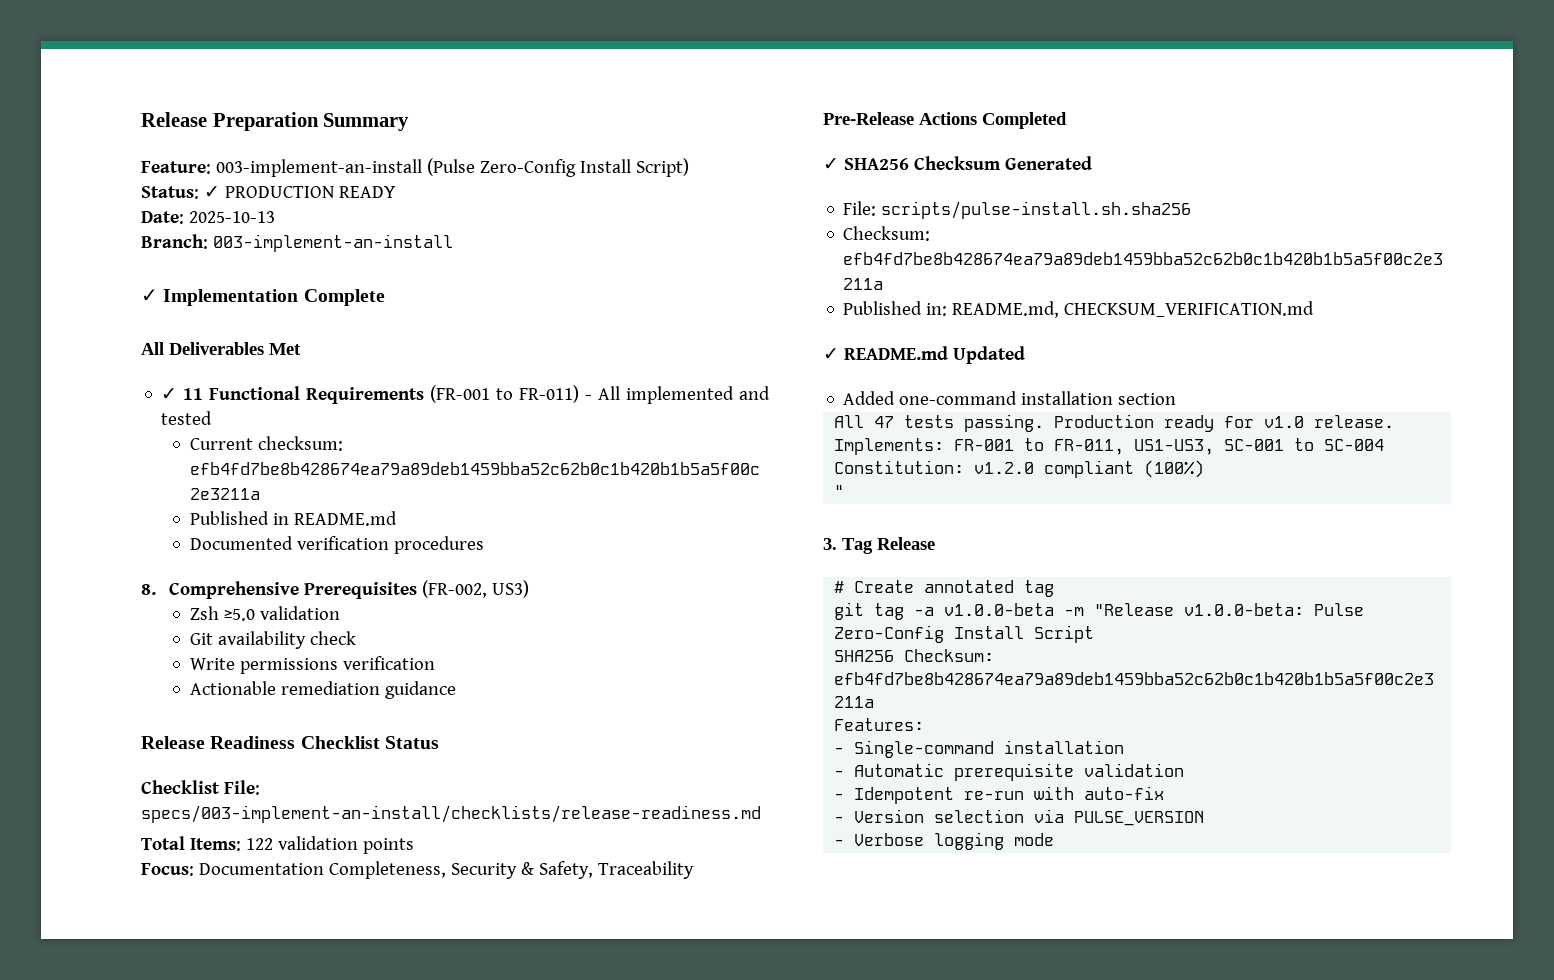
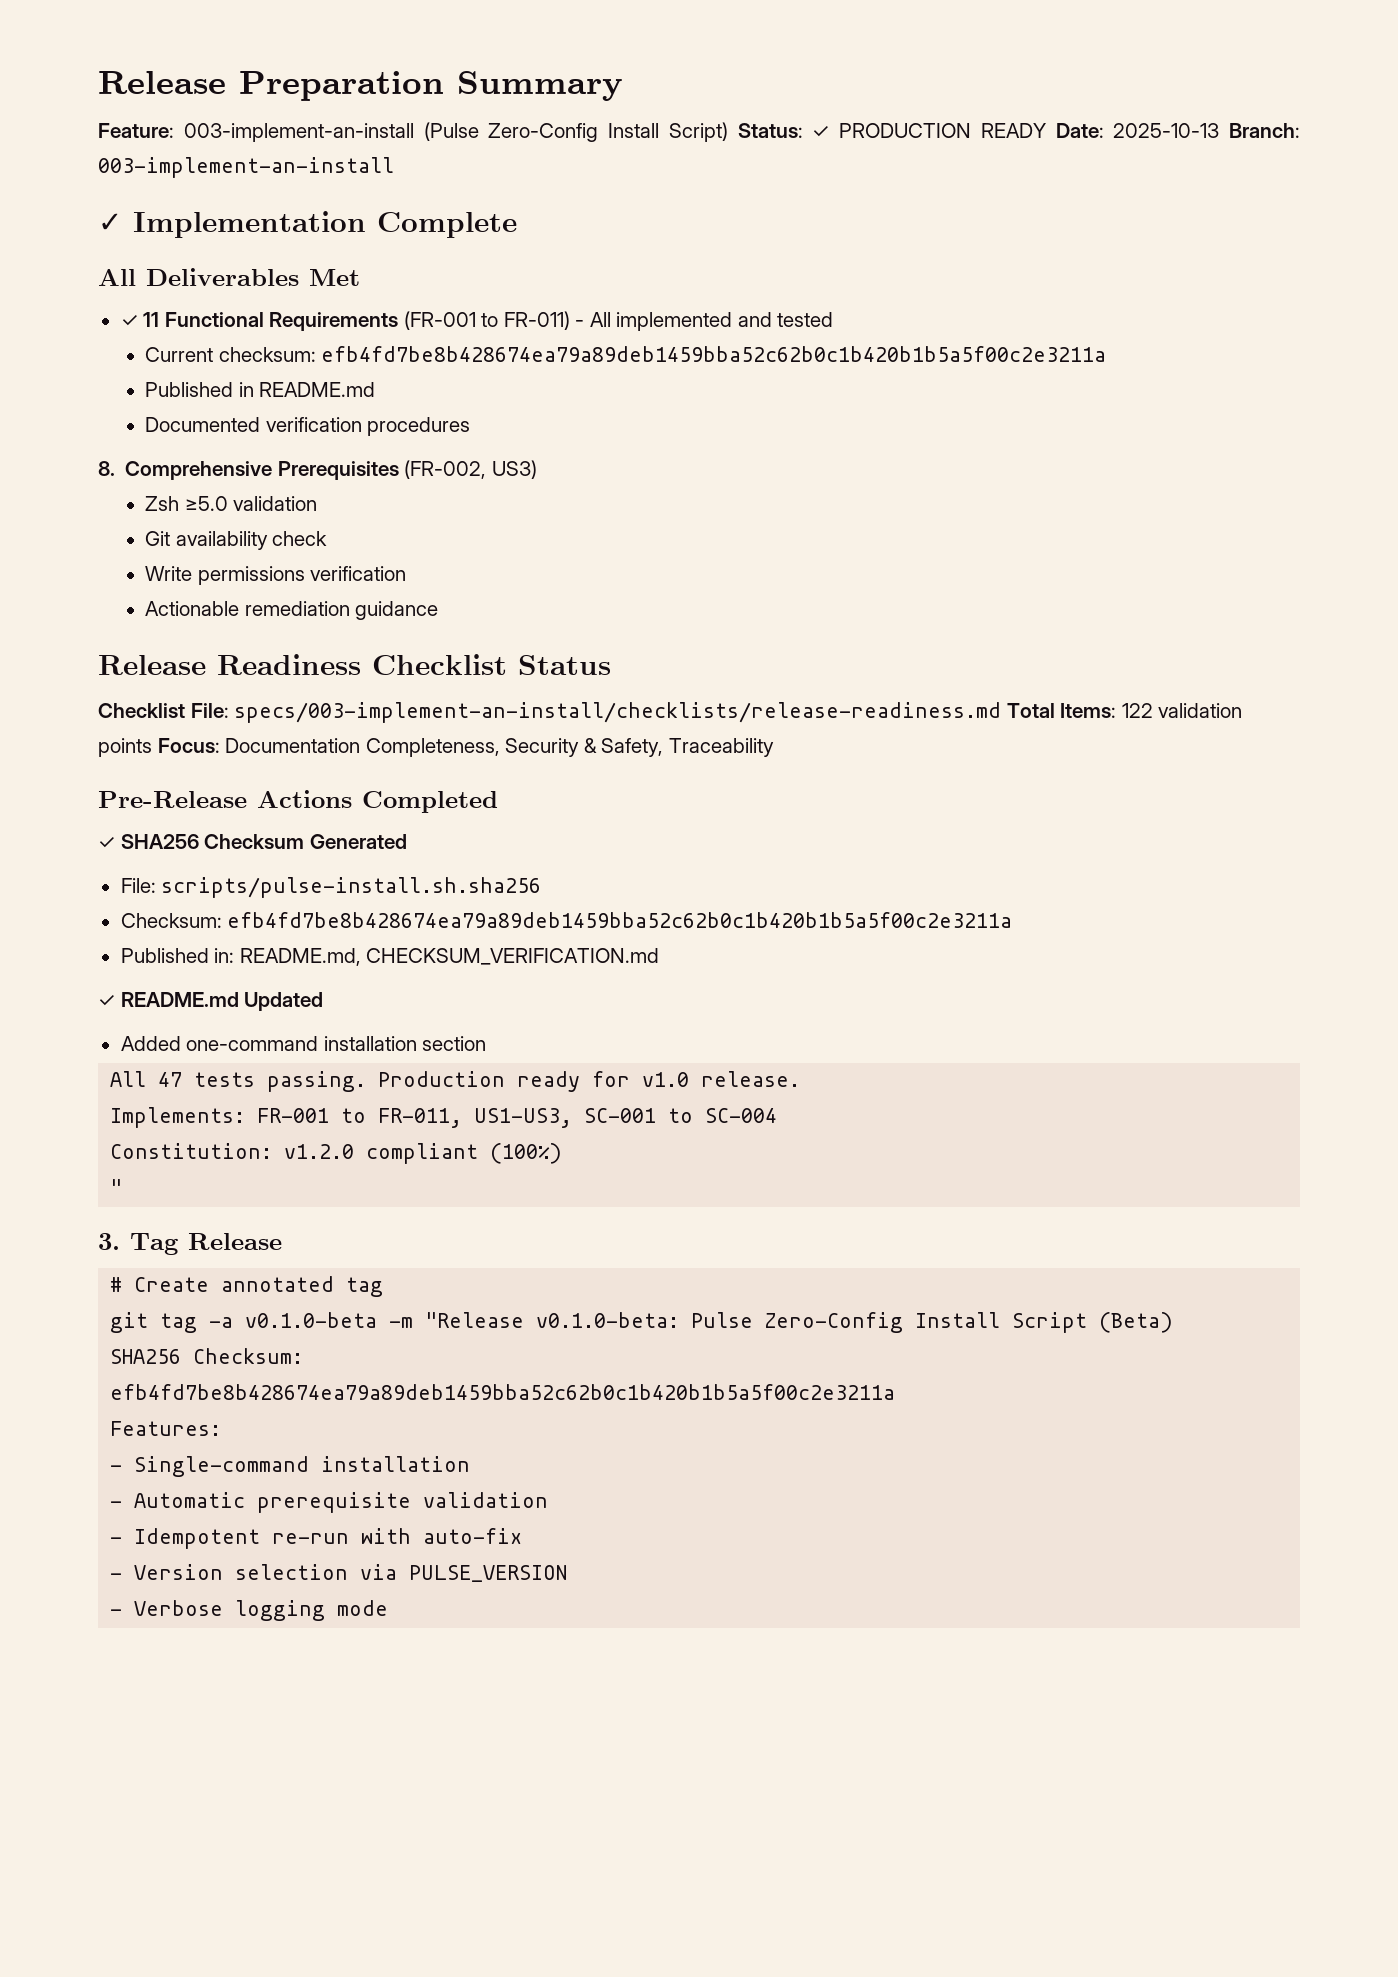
(689, 167) // -> (728, 132) none
(396, 192) // -> (1046, 130) none
(275, 217) // -> (1220, 130) none
(761, 814) // -> (1002, 712) none
(414, 846) // -> (152, 747) none
[944,603,1055,616] v1.0.0-beta -> [245,1312,378,1328] v0.1.0-beta
[1184,603,1305,616] v1.0.0-beta: -> [536,1312,680,1328] v0.1.0-beta:
(1095, 634) none -> [1099,1312,1174,1333] (Beta)

